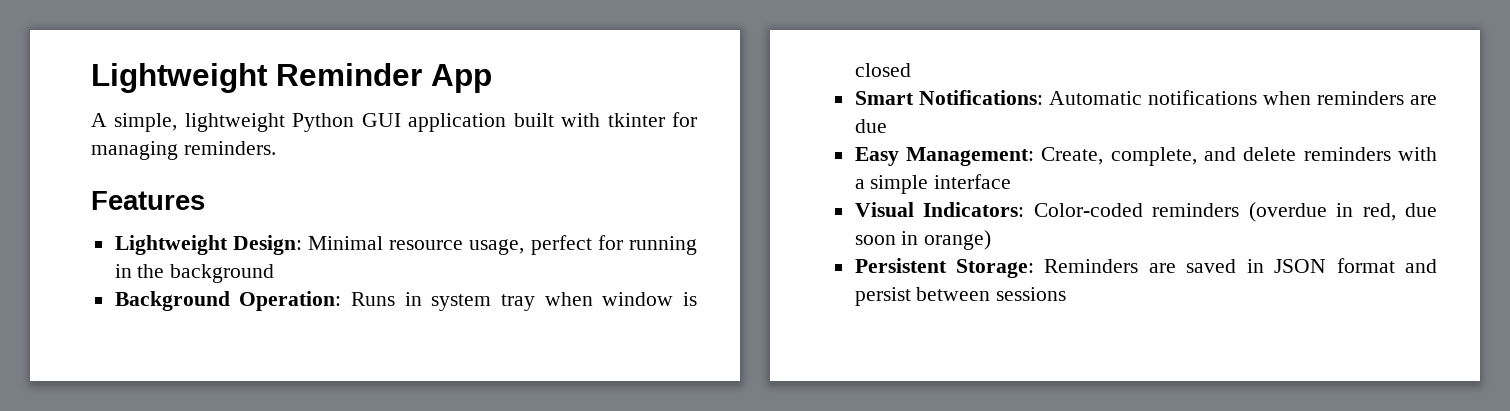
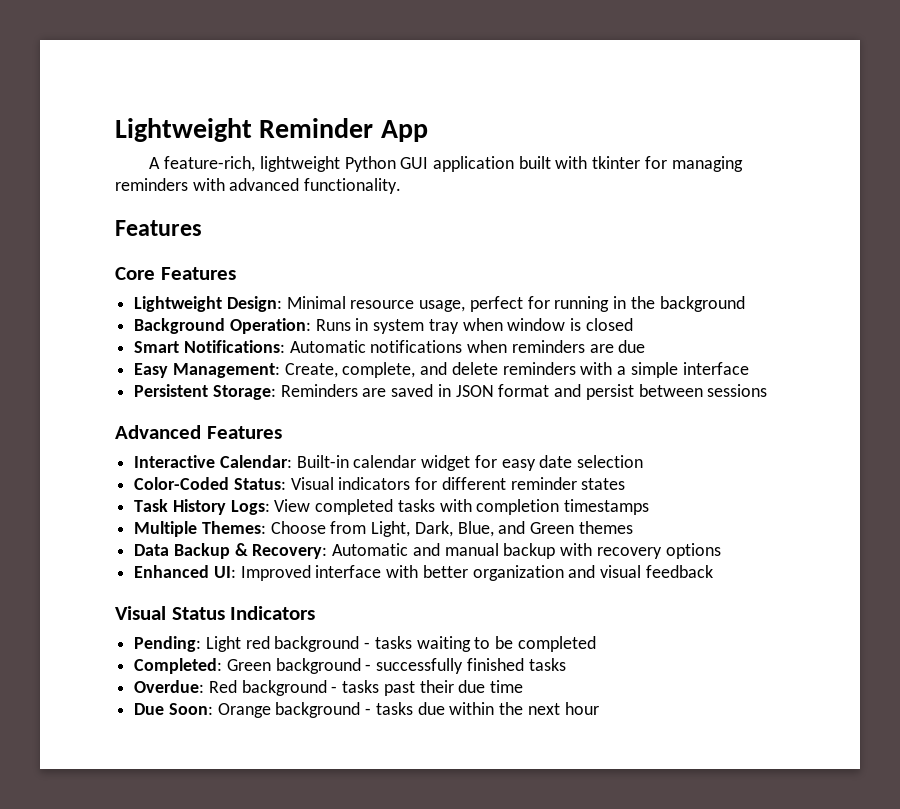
[114,113,178,132] simple, -> [164,156,256,172] feature-rich,
[183,141,276,155] [91,191,205,210] reminders. // Features -> [115,178,402,194] [115,220,202,236] [115,267,236,280] reminders with advanced functionality. // Features // Core Features
[854,202,1437,222] [854,230,992,250] // Visual Indicators: Color-coded reminders (overdue in red, due soon in orange) -> (749, 368) none
(1067, 294) none -> [115,425,282,439] [134,455,644,471] [134,477,626,490] [134,499,650,515] [134,521,633,537] [134,543,721,559] [134,565,713,581] [115,606,316,620] [134,636,596,652] [134,658,566,674] [134,680,524,696] [134,702,599,718] // Advanced Features // Interactive Calendar: Built-in calendar widget for easy date selection // Color-Coded Status: Visual indicators for different reminder states // Task History Logs: View completed tasks with completion timestamps // Multiple Themes: Choose from Light, Dark, Blue, and Green themes // Data Backup & Recovery: Automatic and manual backup with recovery options // Enhanced UI: Improved interface with better organization and visual feedback // Visual Status Indicators // Pending: Light red background - tasks waiting to be completed // Completed: Green background - successfully finished tasks // Overdue: Red background - tasks past their due time // Due Soon: Orange background - tasks due within the next hour

